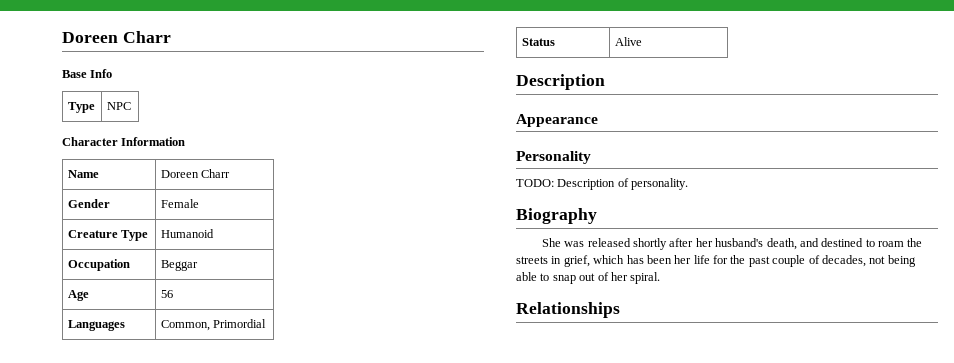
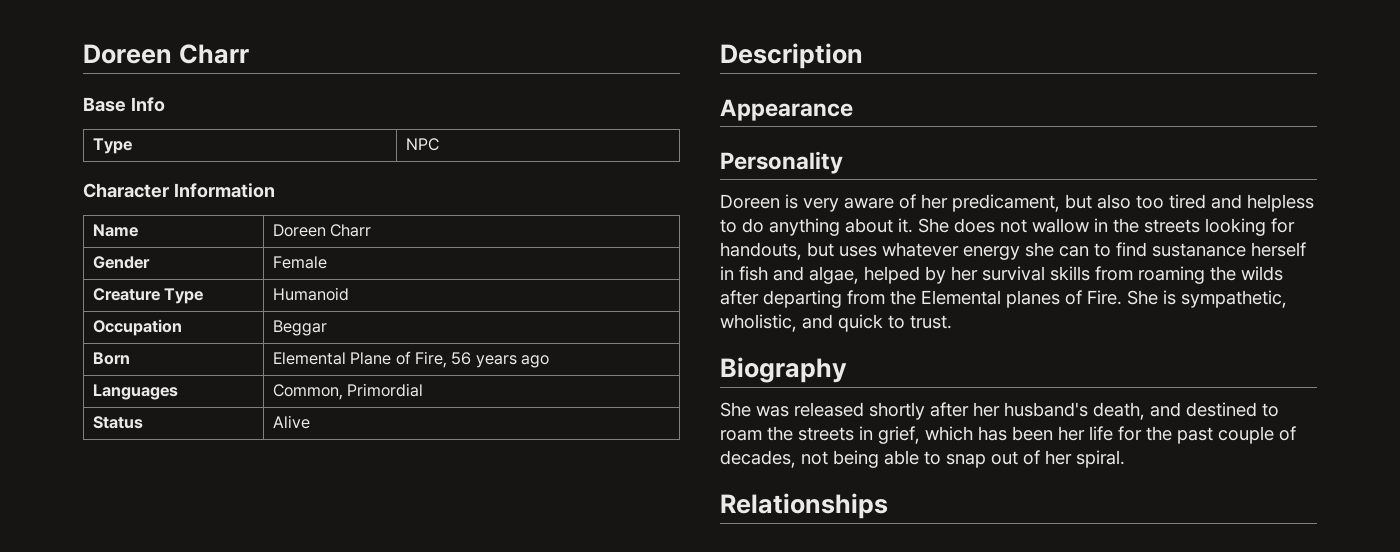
[67,290,89,301] Age | -> [92,352,130,365] [272,351,447,368] Born | Elemental Plane of Fire,
(173, 294) none -> [475,355,550,368] years ago
[516,178,689,190] TODO: Description of personality. -> [720,194,1314,212] [720,218,1295,236] [720,242,1306,260] [720,266,1283,284] [720,290,1287,308] [720,314,952,332] Doreen is very aware of her predicament, but also too tired and helpless to do anything about it. She does not wallow in the streets looking for handouts, but uses whatever energy she can to find sustanance herself in fish and algae, helped by her survival skills from roaming the wilds after departing from the Elemental planes of Fire. She is sympathetic, wholistic, and quick to trust.

